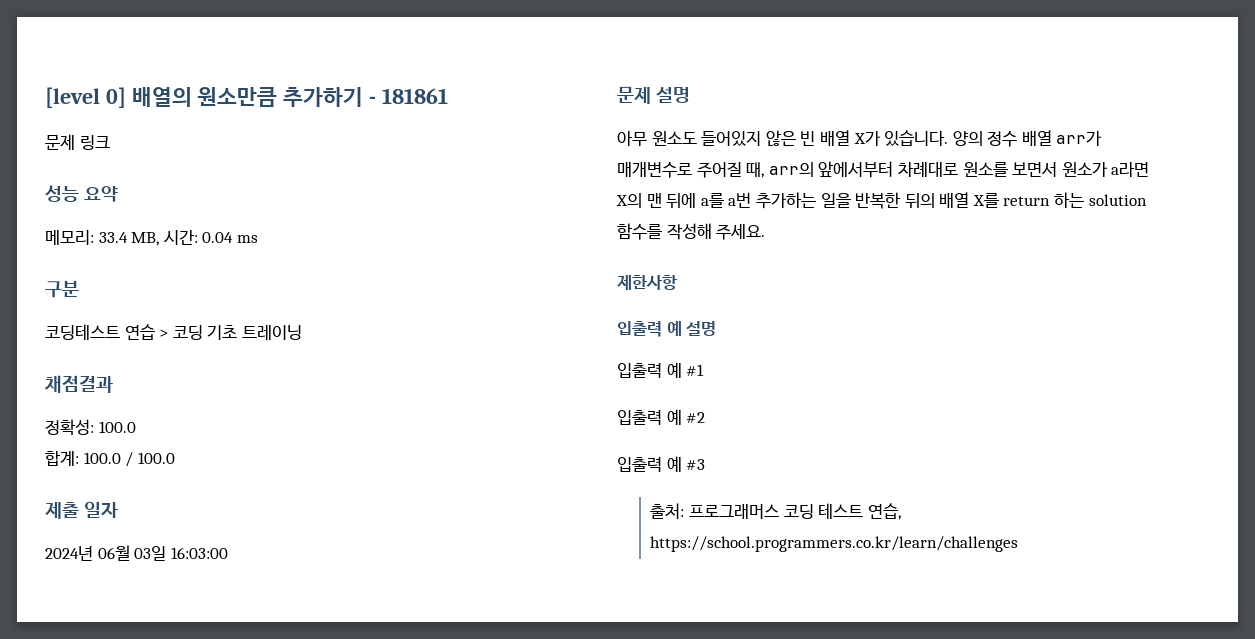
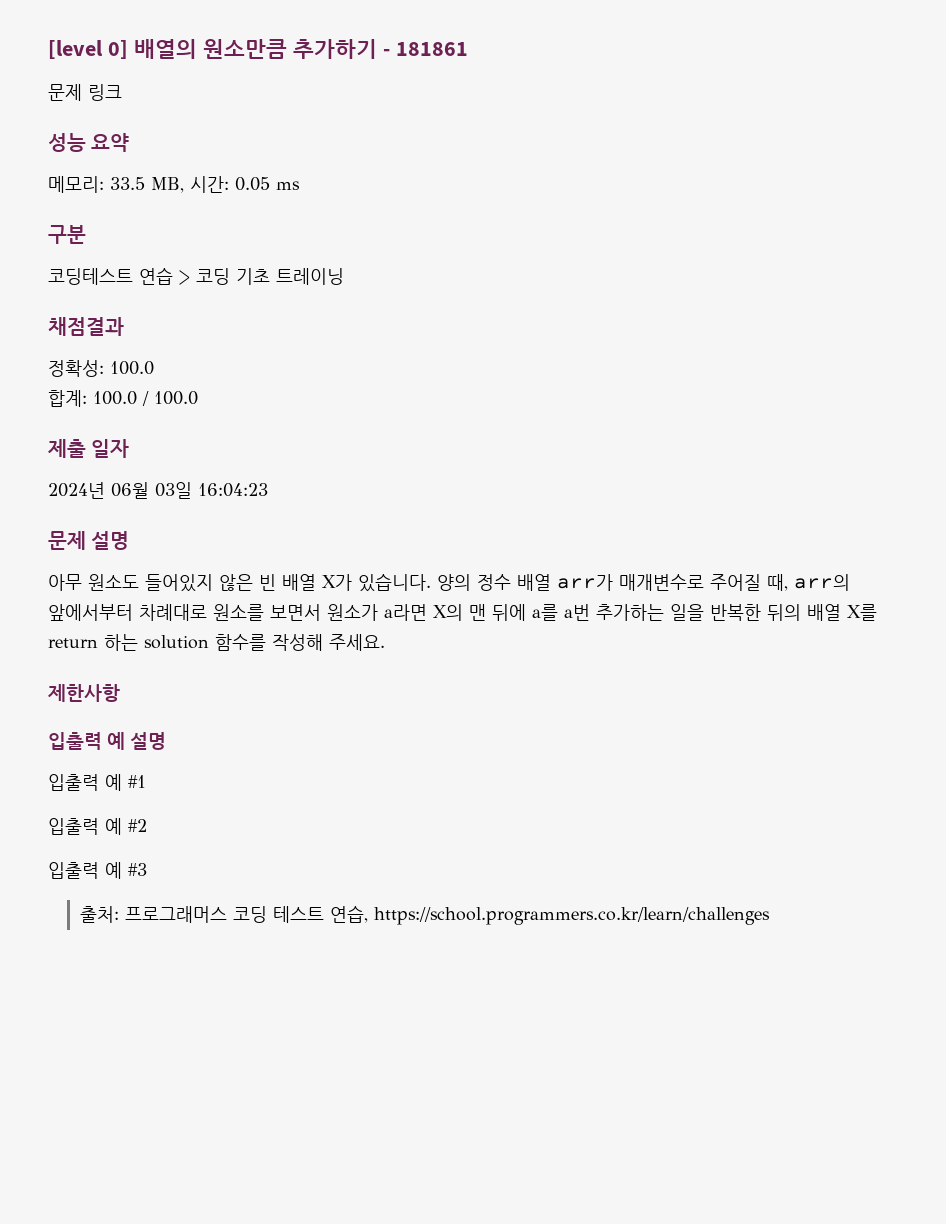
[98,232,128,243] 33.4 -> [110,177,145,190] 33.5
[202,232,234,243] 0.04 -> [235,177,270,191] 0.05
[170,547,228,559] 16:03:00 -> [198,483,268,497] 16:04:23

